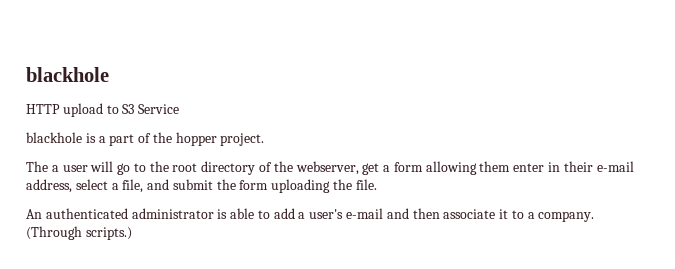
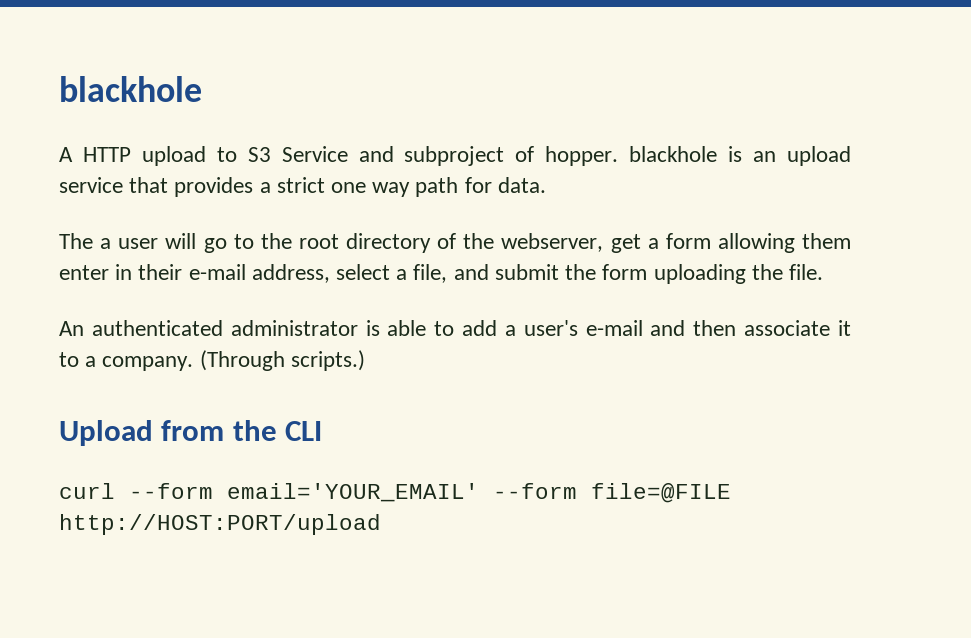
(109, 74) none -> [59,147,73,162] A
[26,132,265,146] // blackhole is a part of the hopper project. -> [358,146,851,166] [59,177,546,197] and subproject of hopper. blackhole is an upload service that provides a strict one way path for data.
(132, 233) none -> [59,420,323,446] [59,483,731,503] [59,514,381,535] // Upload from the CLI // curl --form email='YOUR_EMAIL' --form file=@FILE http://HOST:PORT/upload

